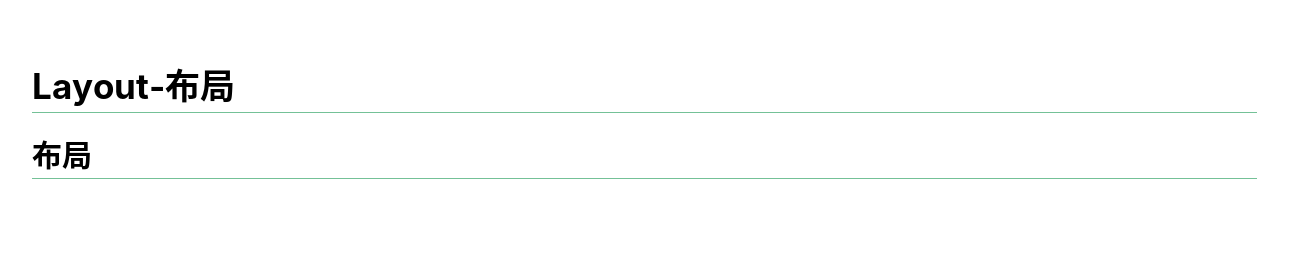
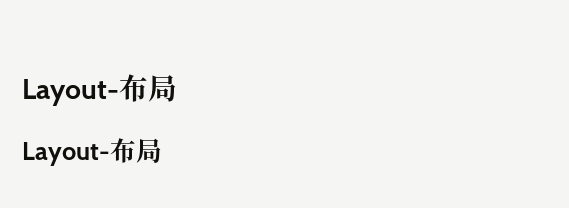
(235, 86) none -> [22,142,110,166] Layout-

